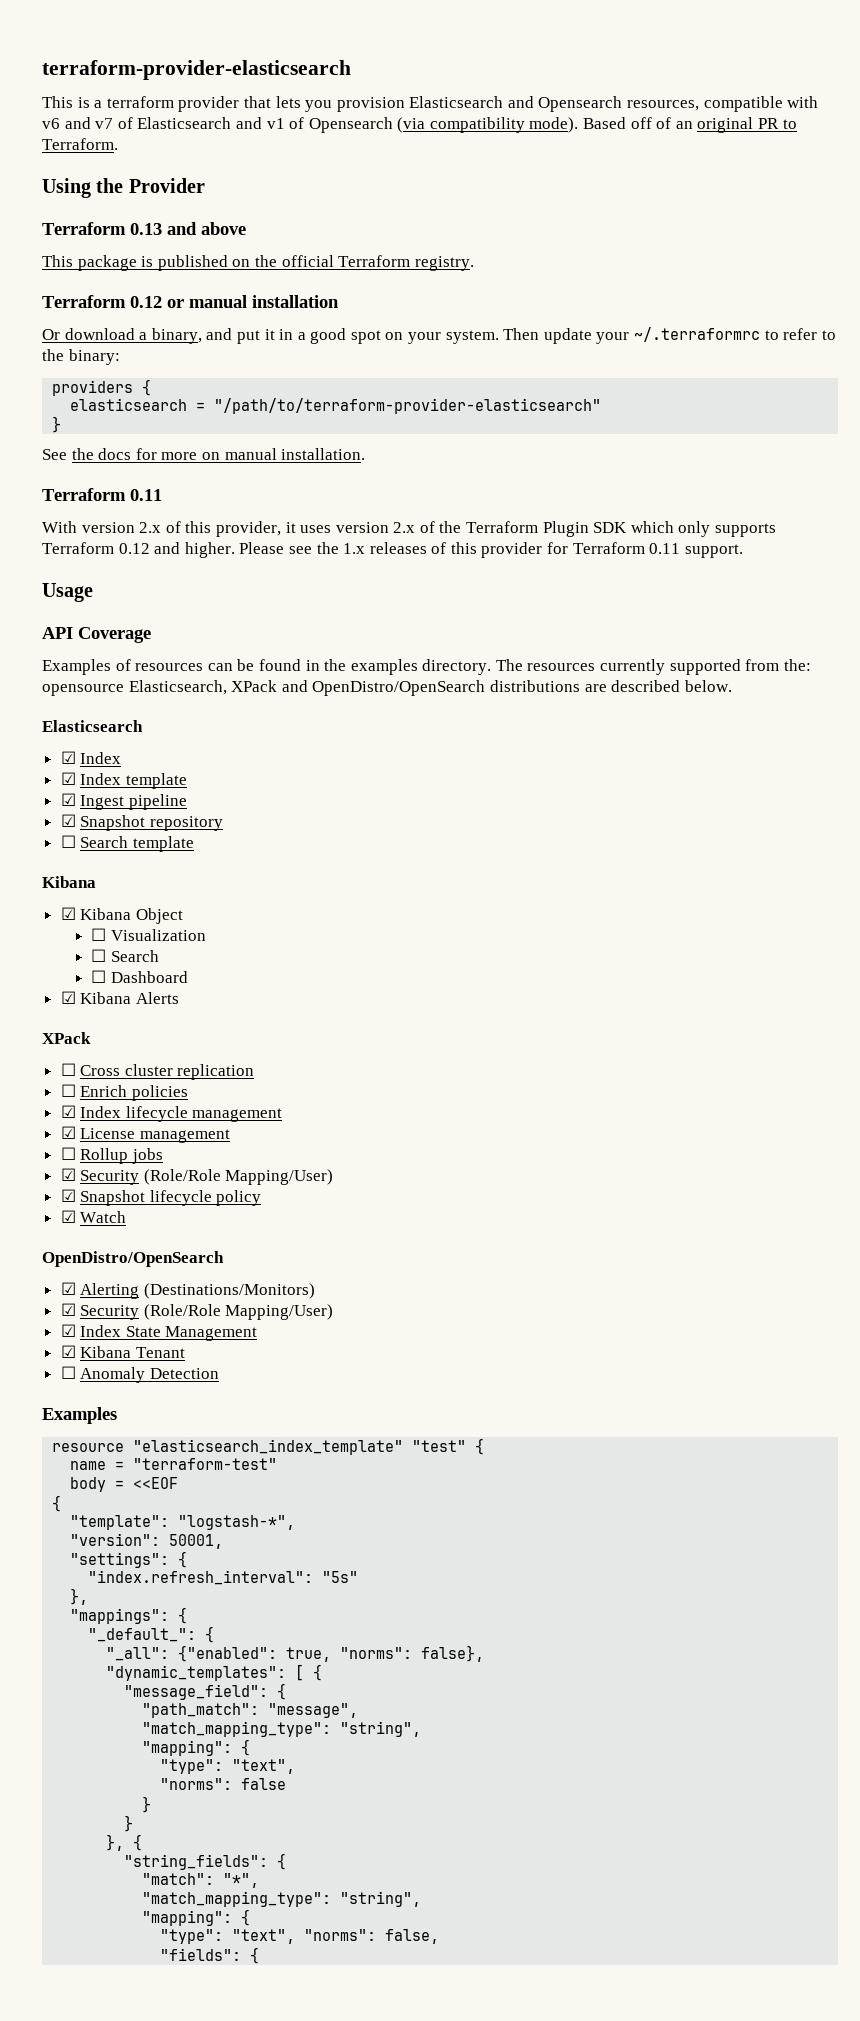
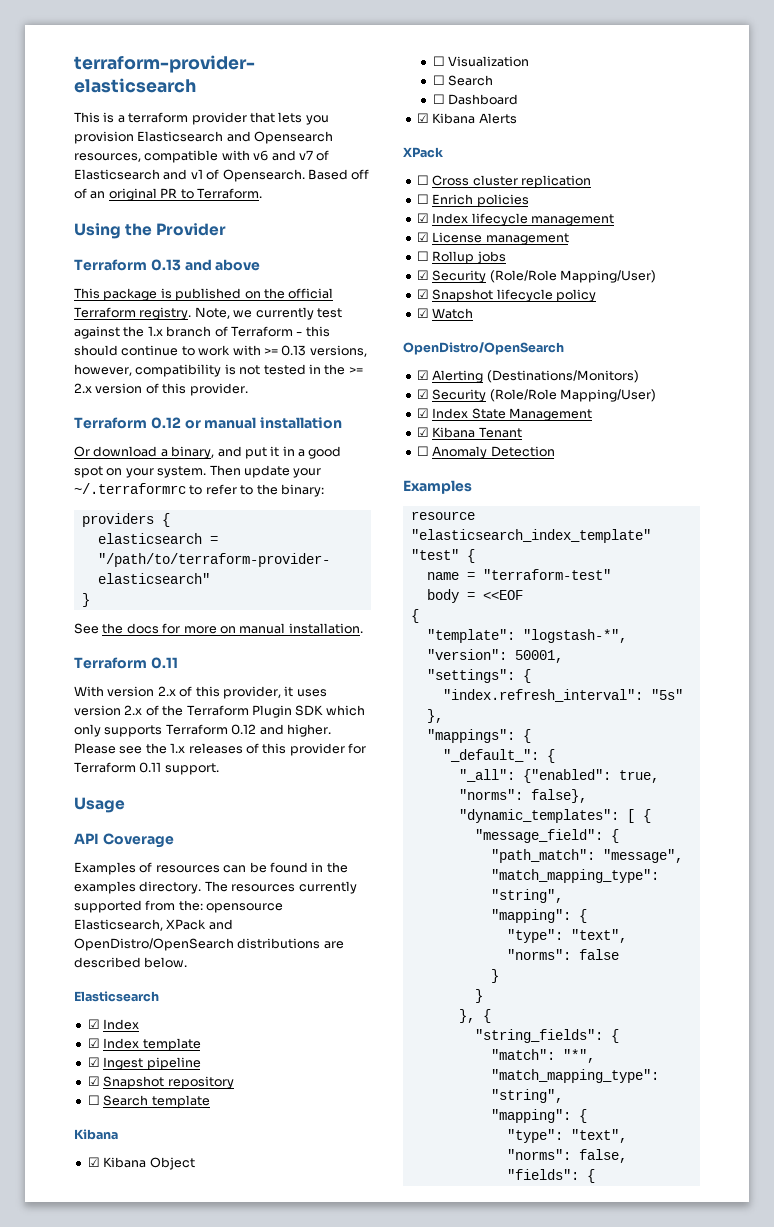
[308,117,579,133] Opensearch (via compatibility mode). -> [222,169,305,182] Opensearch.
(474, 263) none -> [194,307,342,320] [74,326,330,339] [74,345,367,357] [74,364,363,377] [74,383,248,396] Note, we currently test against the 1.x branch of Terraform - this should continue to work with >= 0.13 versions, however, compatibility is not tested in the >= 2.x version of this provider.

